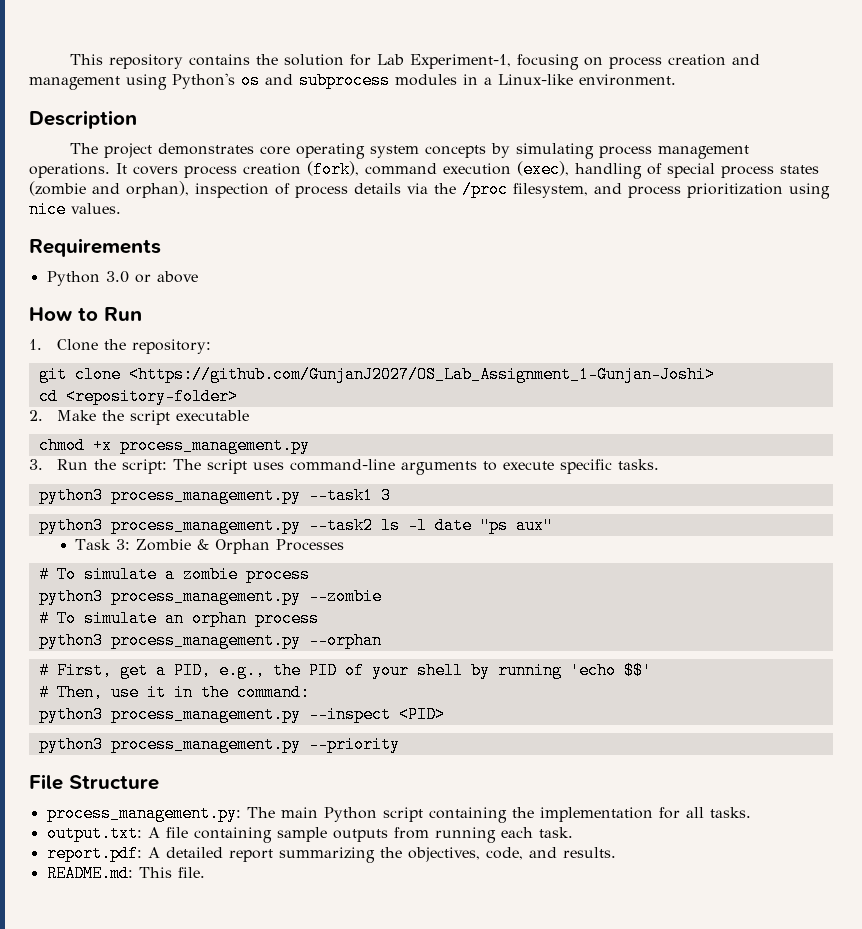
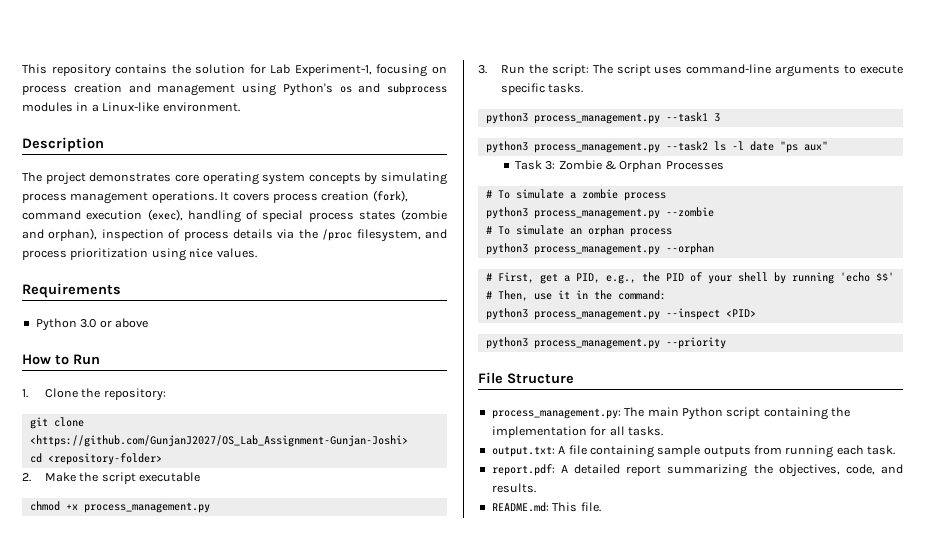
[128,366,715,383] <https://github.com/GunjanJ2027/OS_Lab_Assignment_1-Gunjan-Joshi> -> [29,435,408,447] <https://github.com/GunjanJ2027/OS_Lab_Assignment-Gunjan-Joshi>

